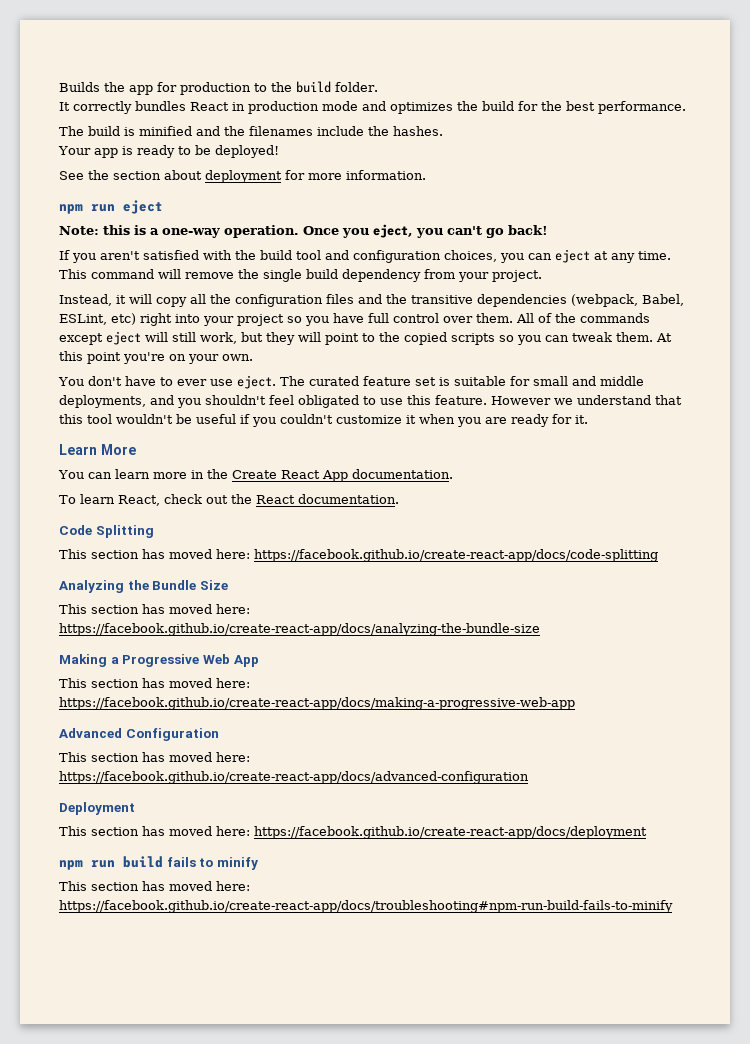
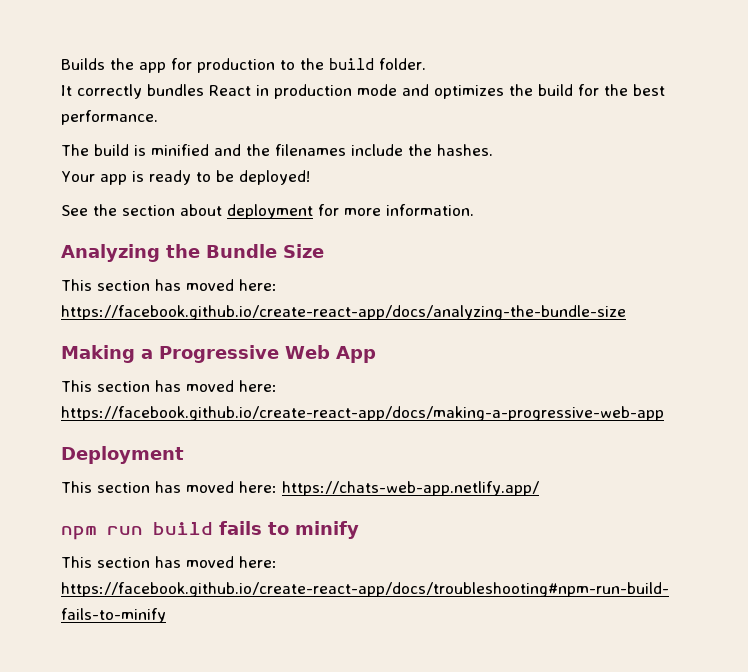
[59,200,163,214] [59,224,548,238] [59,249,671,263] [59,269,542,282] [59,294,684,307] [59,313,650,326] [59,331,672,345] [59,351,253,364] [58,375,644,389] [59,395,682,408] [59,414,588,427] [59,444,136,455] [58,469,453,482] [59,494,399,506] [59,525,154,538] [59,549,658,562] // npm run eject // Note: this is a one-way operation. Once you eject, you can't go back! // If you aren't satisfied with the build tool and configuration choices, you can eject at any time. This command will remove the single build dependency from your project. // Instead, it will copy all the configuration files and the transitive dependencies (webpack, Babel, ESLint, etc) right into your project so you have full control over them. All of the commands except eject will still work, but they will point to the copied scripts so you can tweak them. At this point you're on your own. // You don't have to ever use eject. The curated feature set is suitable for small and middle deployments, and you shouldn't feel obligated to use this feature. However we understand that this tool wouldn't be useful if you couldn't customize it when you are ready for it. // Learn More // You can learn more in the Create React App documentation. // To learn React, check out the React documentation. // Code Splitting // This section has moved here: https://facebook.github.io/create-react-app/docs/code-splitting -> (474, 210) none
[59,728,219,741] [59,752,250,762] [59,771,529,784] // Advanced Configuration // This section has moved here: https://facebook.github.io/create-react-app/docs/advanced-configuration -> (664, 413) none
[254,826,647,839] https://facebook.github.io/create-react-app/docs/deployment -> [282,481,539,496] https://chats-web-app.netlify.app/

